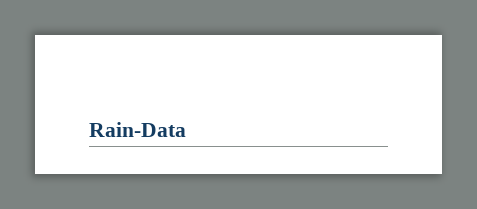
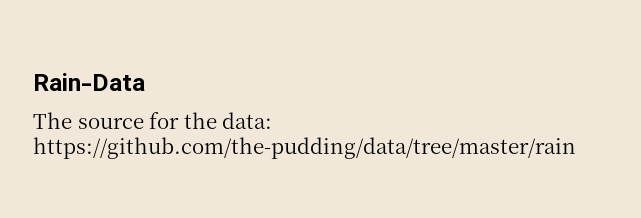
(186, 129) none -> [33,112,273,129] [33,137,576,159] // The source for the data: https://github.com/the-pudding/data/tree/master/rain

